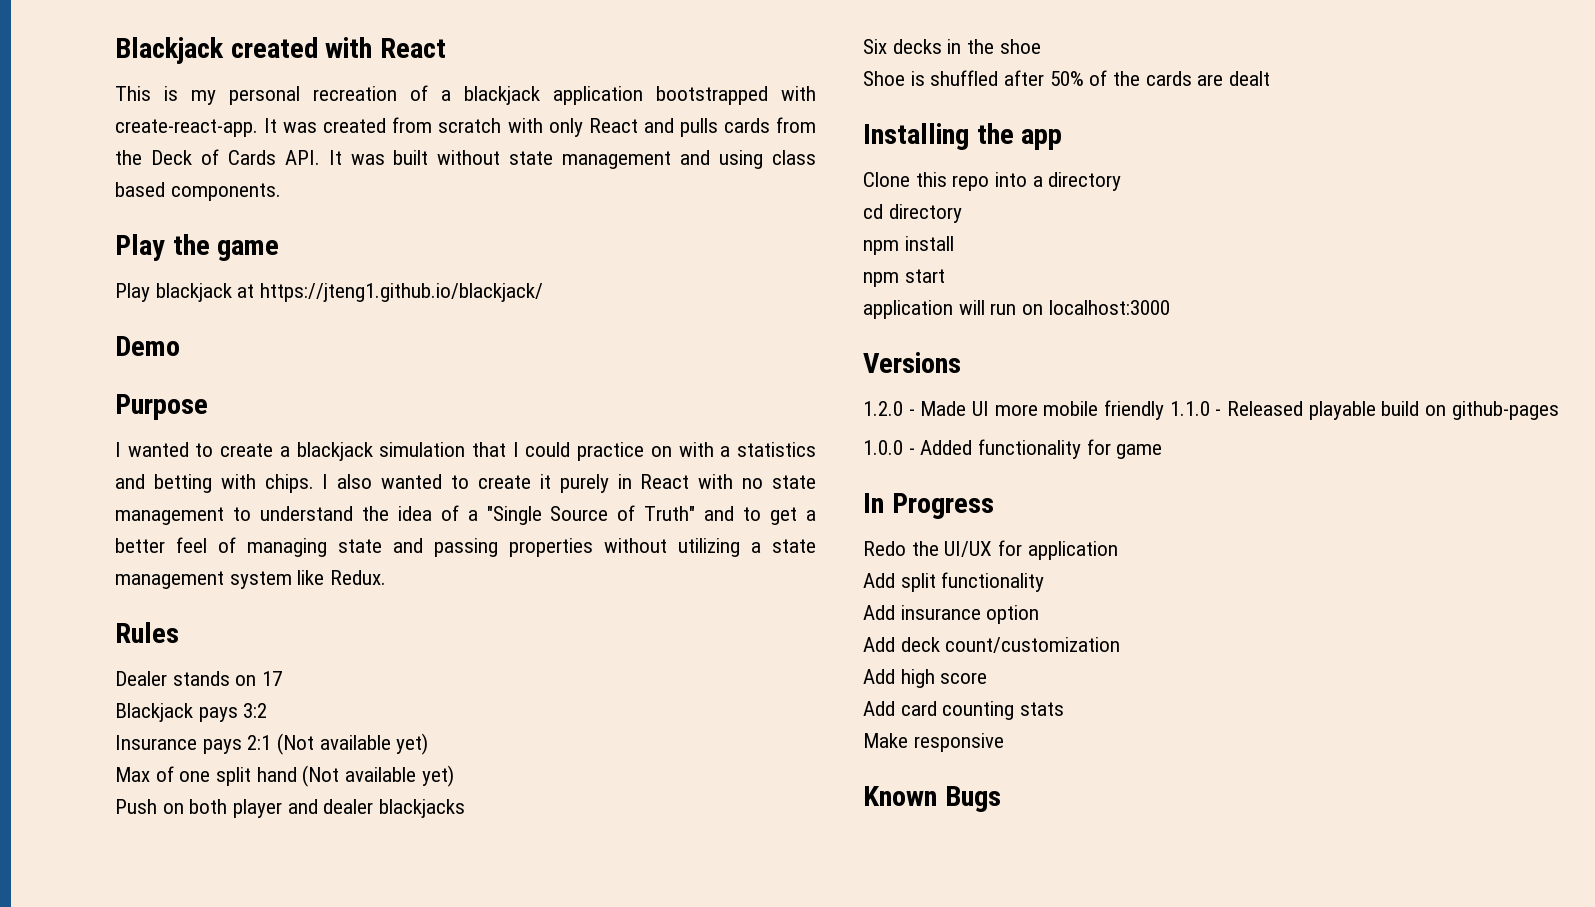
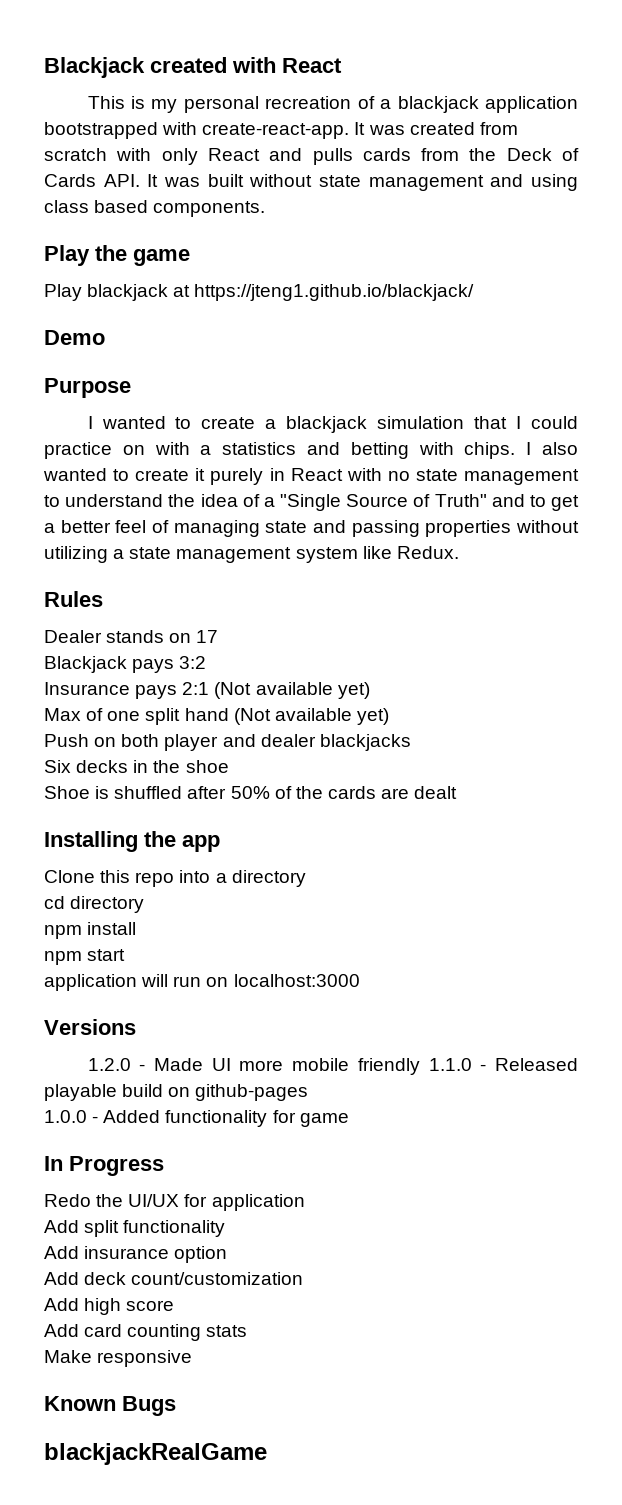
(1001, 799) none -> [44,1443,267,1465] // blackjackRealGame

